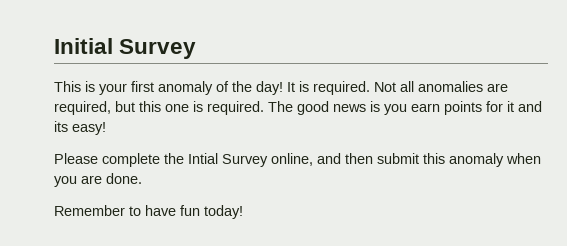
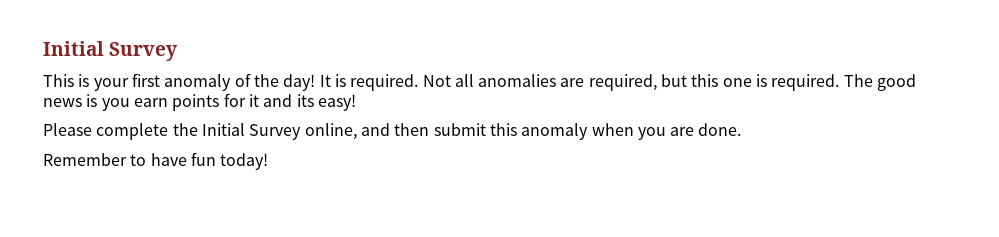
[188,153,218,164] Intial -> [201,123,245,136] Initial

